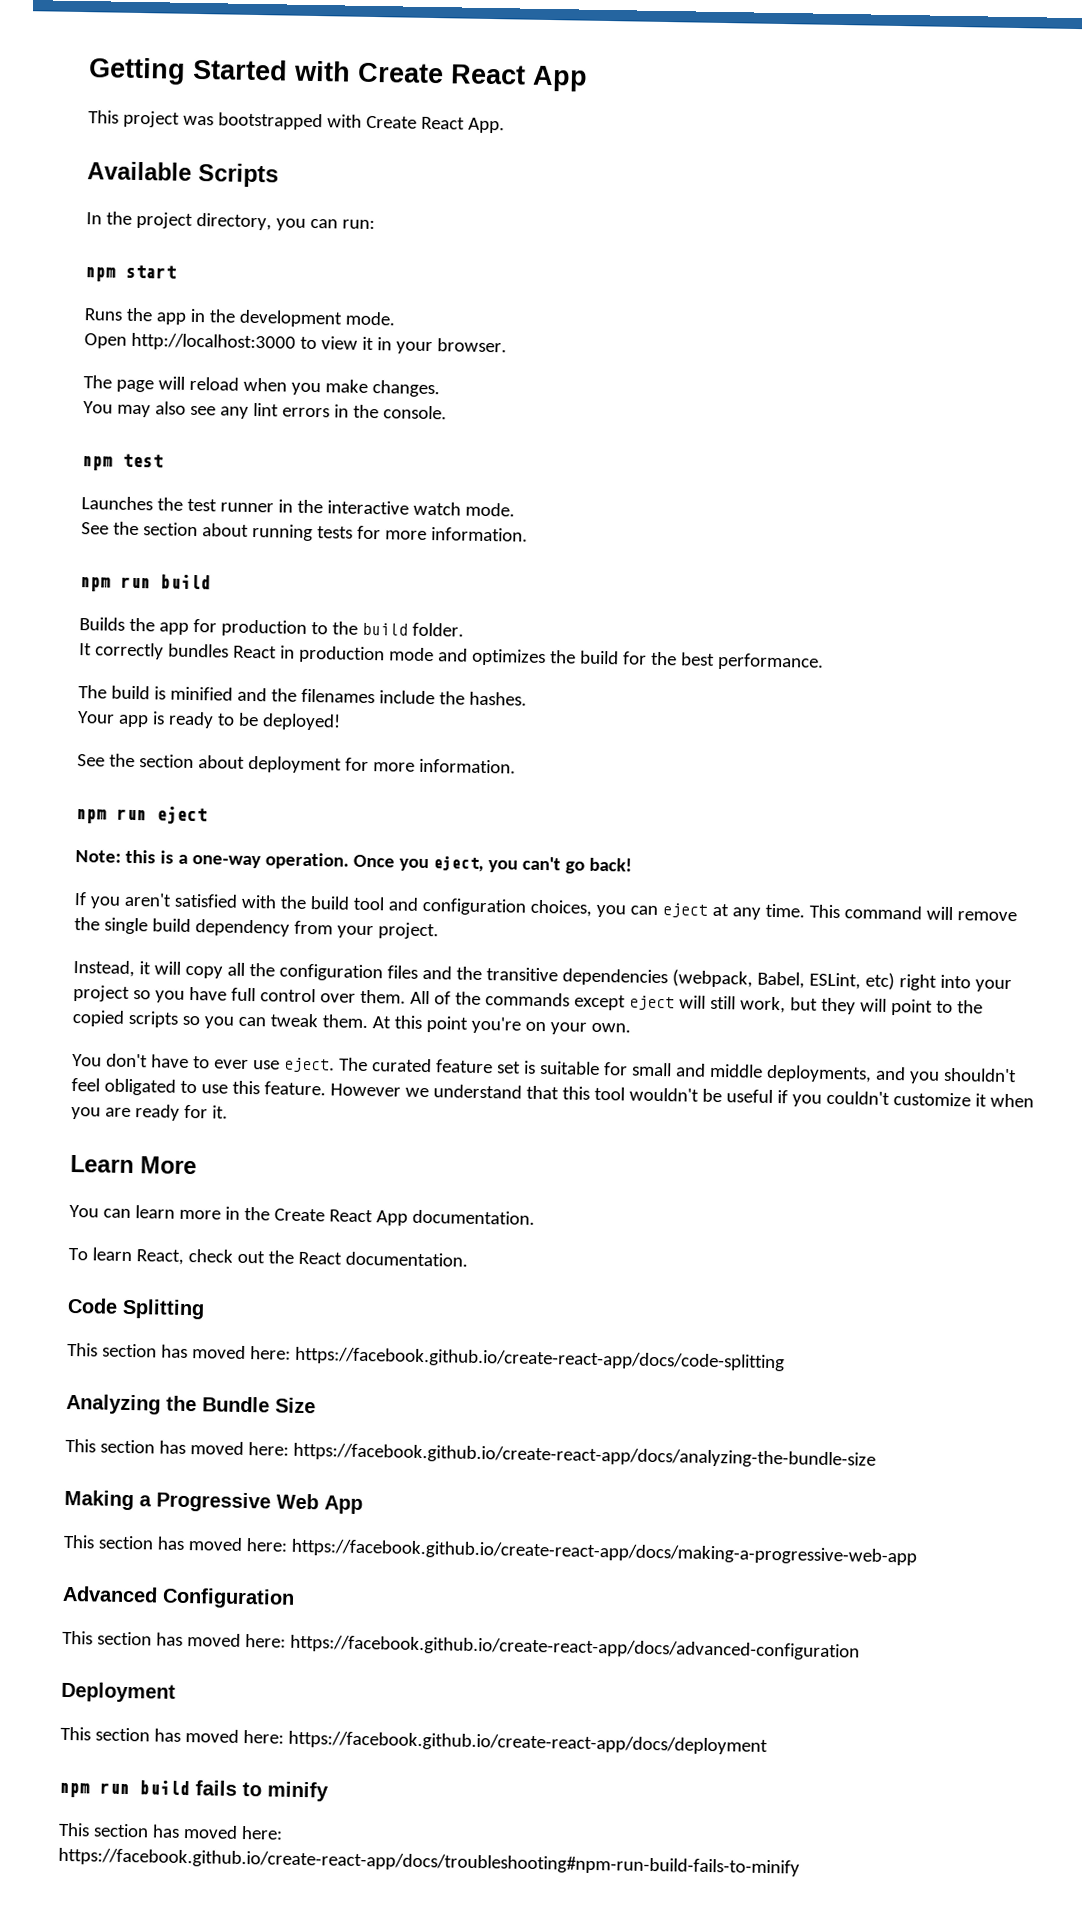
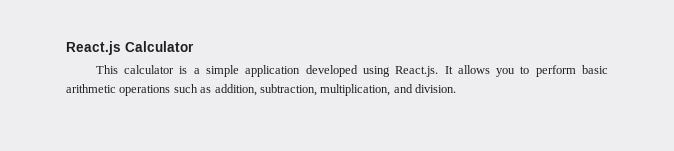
[88,57,588,92] [88,110,505,134] [87,161,279,188] [86,211,375,231] [85,264,176,282] [84,307,396,328] [84,332,507,355] [83,375,440,398] [83,401,447,420] [82,453,163,471] [81,496,515,517] [81,521,528,542] [80,574,211,592] [79,617,464,637] [79,642,824,671] [78,685,527,706] [77,711,341,731] [77,753,516,774] [76,806,207,825] [75,849,632,874] [74,892,1017,922] [74,917,439,940] [73,960,1012,993] [73,984,983,1016] [72,1009,631,1035] [72,1053,1017,1084] [71,1077,1034,1108] [71,1104,228,1121] [70,1154,197,1175] [69,1204,535,1226] [68,1247,468,1267] [67,1297,205,1320] [67,1342,785,1372] [66,1393,316,1415] [65,1438,876,1469] [64,1489,363,1515] [63,1534,917,1566] [62,1585,295,1609] [62,1630,860,1661] [61,1681,176,1703] [60,1726,768,1755] [59,1780,329,1802] [58,1822,283,1840] [58,1847,800,1877] Getting Started with Create React App // This project was bootstrapped with Create React App. // Available Scripts // In the project directory, you can run: // npm start // Runs the app in the development mode. // Open http://localhost:3000 to view it in your browser. // The page will reload when you make changes. // You may also see any lint errors in the console. // npm test // Launches the test runner in the interactive watch mode. // See the section about running tests for more information. // npm run build // Builds the app for production to the build folder. // It correctly bundles React in production mode and optimizes the build for the best performance. // The build is minified and the filenames include the hashes. // Your app is ready to be deployed! // See the section about deployment for more information. // npm run eject // Note: this is a one-way operation. Once you eject, you can't go back! // If you aren't satisfied with the build tool and configuration choices, you can eject at any time. This command will remove the single build dependency from your project. // Instead, it will copy all the configuration files and the transitive dependencies (webpack, Babel, ESLint, etc) right into your project so you have full control over them. All of the commands except eject will still work, but they will point to the copied scripts so you can tweak them. At this point you're on your own. // You don't have to ever use eject. The curated feature set is suitable for small and middle deployments, and you shouldn't feel obligated to use this feature. However we understand that this tool wouldn't be useful if you couldn't customize it when you are ready for it. // Learn More // You can learn more in the Create React App documentation. // To learn React, check out the React documentation. // Code Splitting // This section has moved here: https://facebook.github.io/create-react-app/docs/code-splitting // Analyzing the Bundle Size // This section has moved here: https://facebook.github.io/create-react-app/docs/analyzing-the-bundle-size // Making a Progressive Web App // This section has moved here: https://facebook.github.io/create-react-app/docs/making-a-progressive-web-app // Advanced Configuration // This section has moved here: https://facebook.github.io/create-react-app/docs/advanced-configuration // Deployment // This section has moved here: https://facebook.github.io/create-react-app/docs/deployment // npm run build fails to minify // This section has moved here: https://facebook.github.io/create-react-app/docs/troubleshooting#npm-run-build-fails-to-minify -> [66,41,194,55] [95,65,609,77] [66,84,456,96] React.js Calculator // This calculator is a simple application developed using React.js. It allows you to perform basic arithmetic operations such as addition, subtraction, multiplication, and division.

